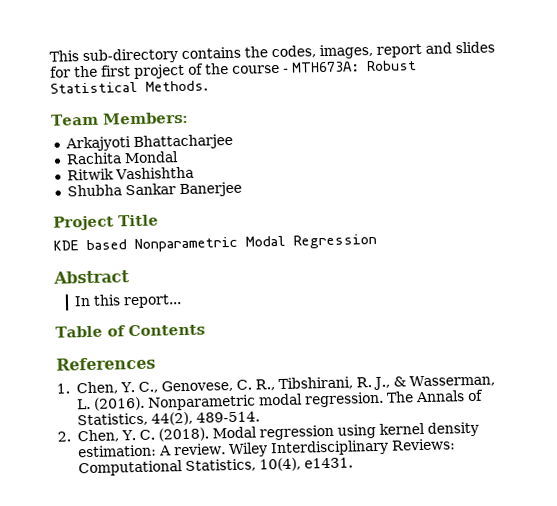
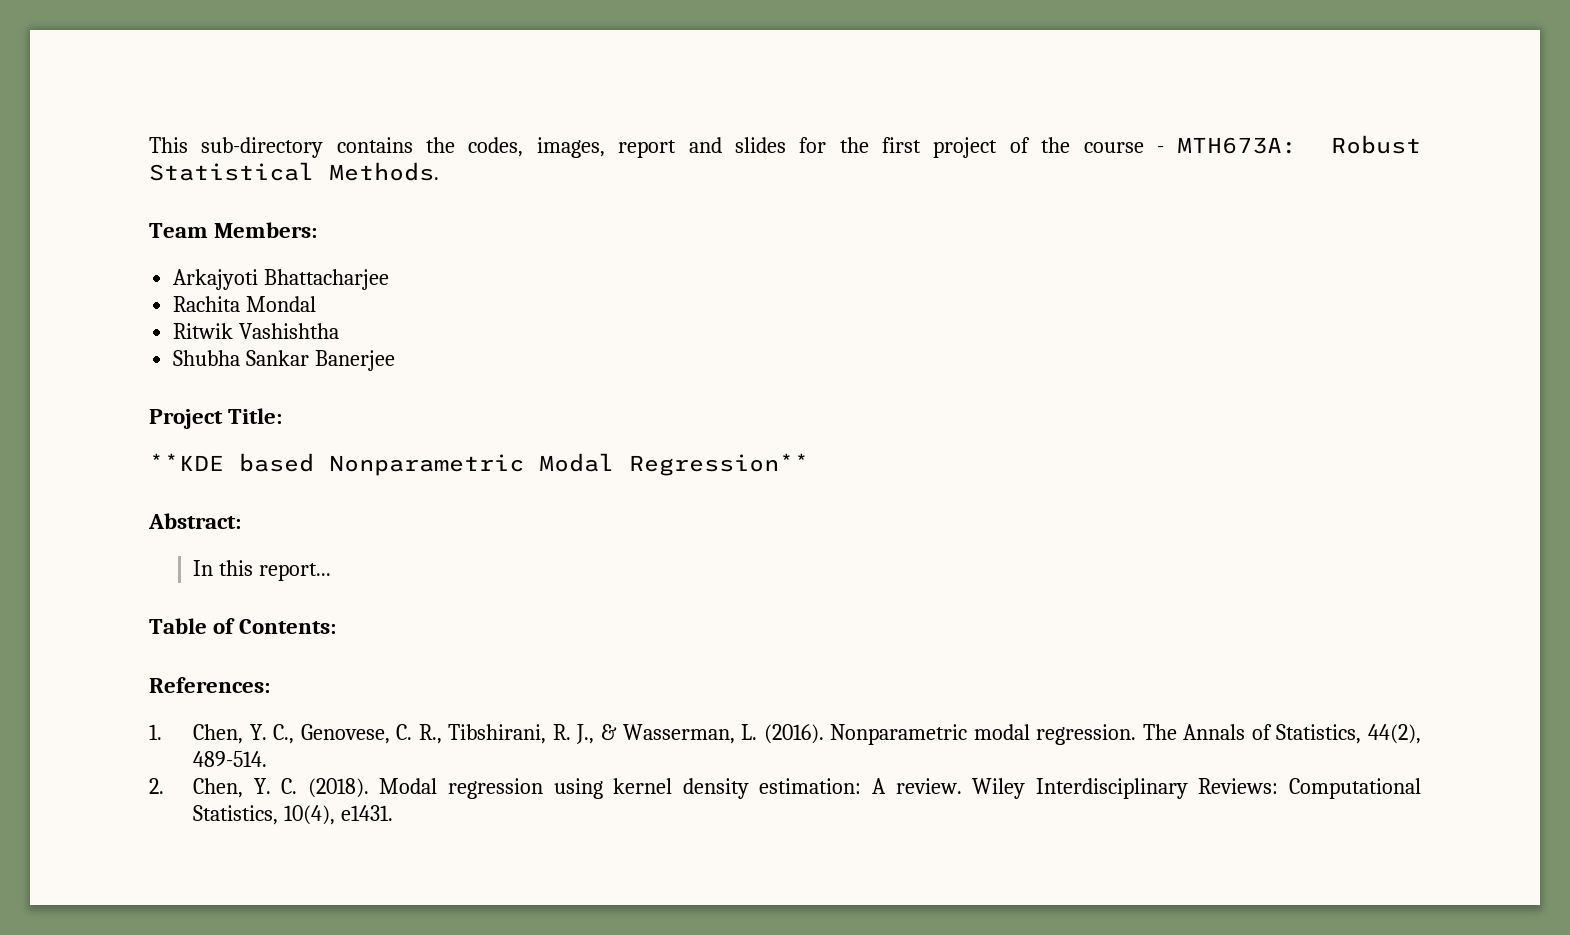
[118,214,159,227] [53,240,79,251] Title // KDE -> [228,408,283,424] [149,453,224,471] Title: // **KDE
[293,233,377,249] [53,270,130,284] Regression // Abstract -> [629,453,809,476] [148,513,241,529] Regression** // Abstract:
[127,323,205,337] [56,356,156,371] Contents // References -> [239,619,337,634] [149,677,270,693] Contents: // References:

